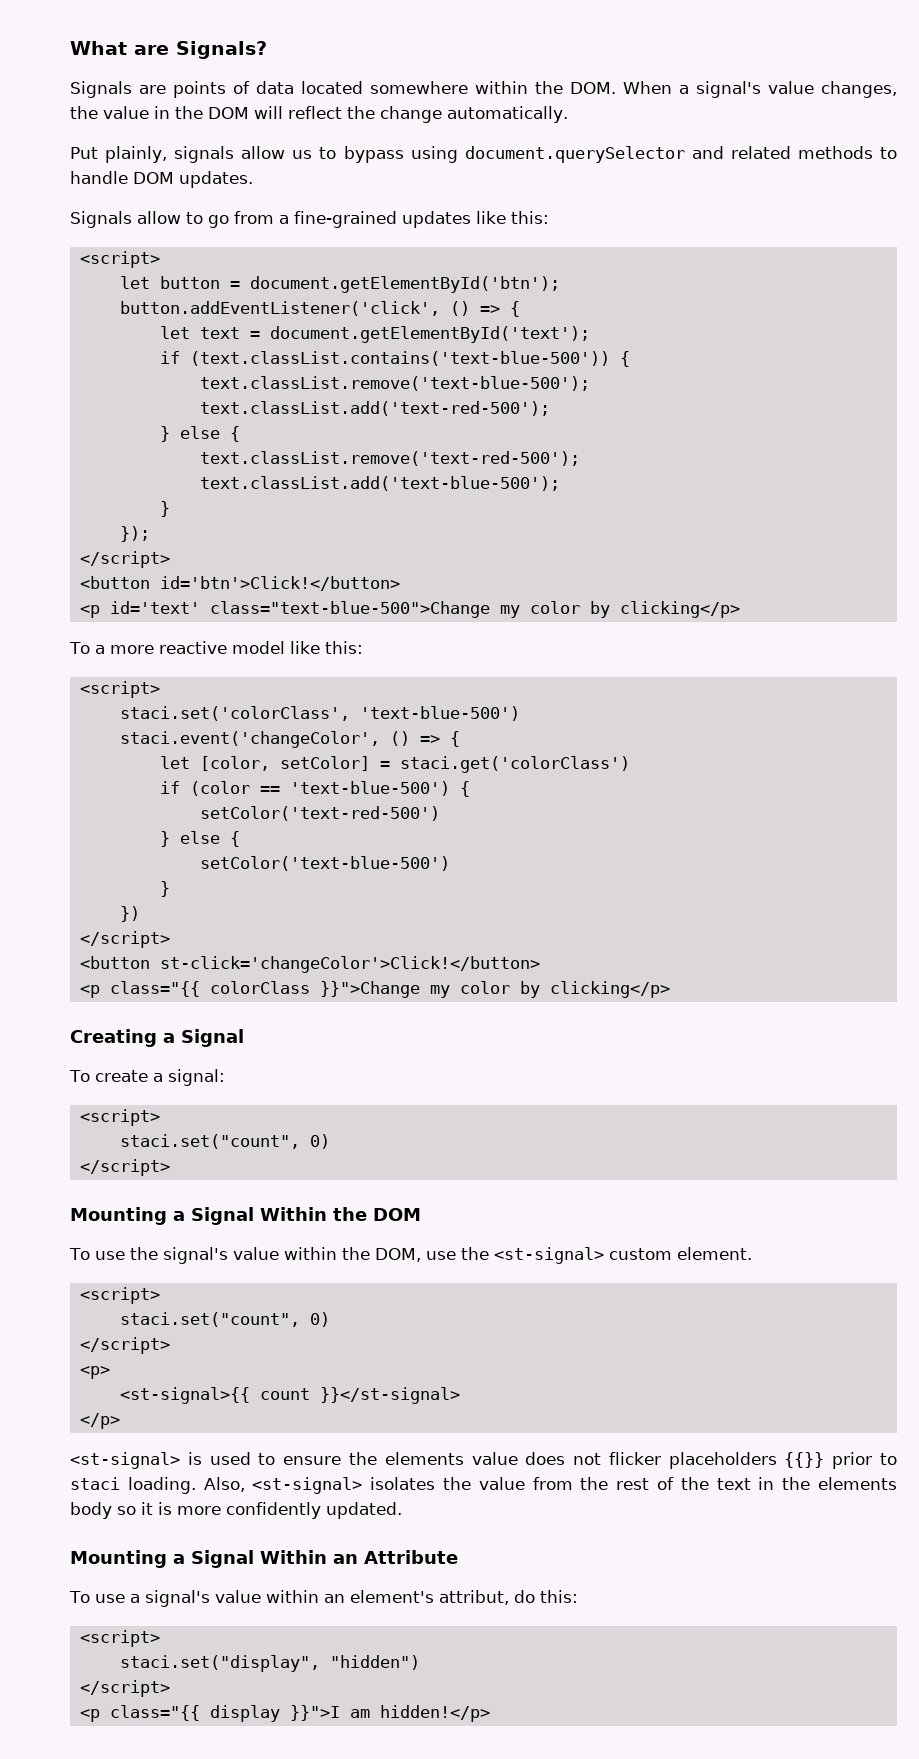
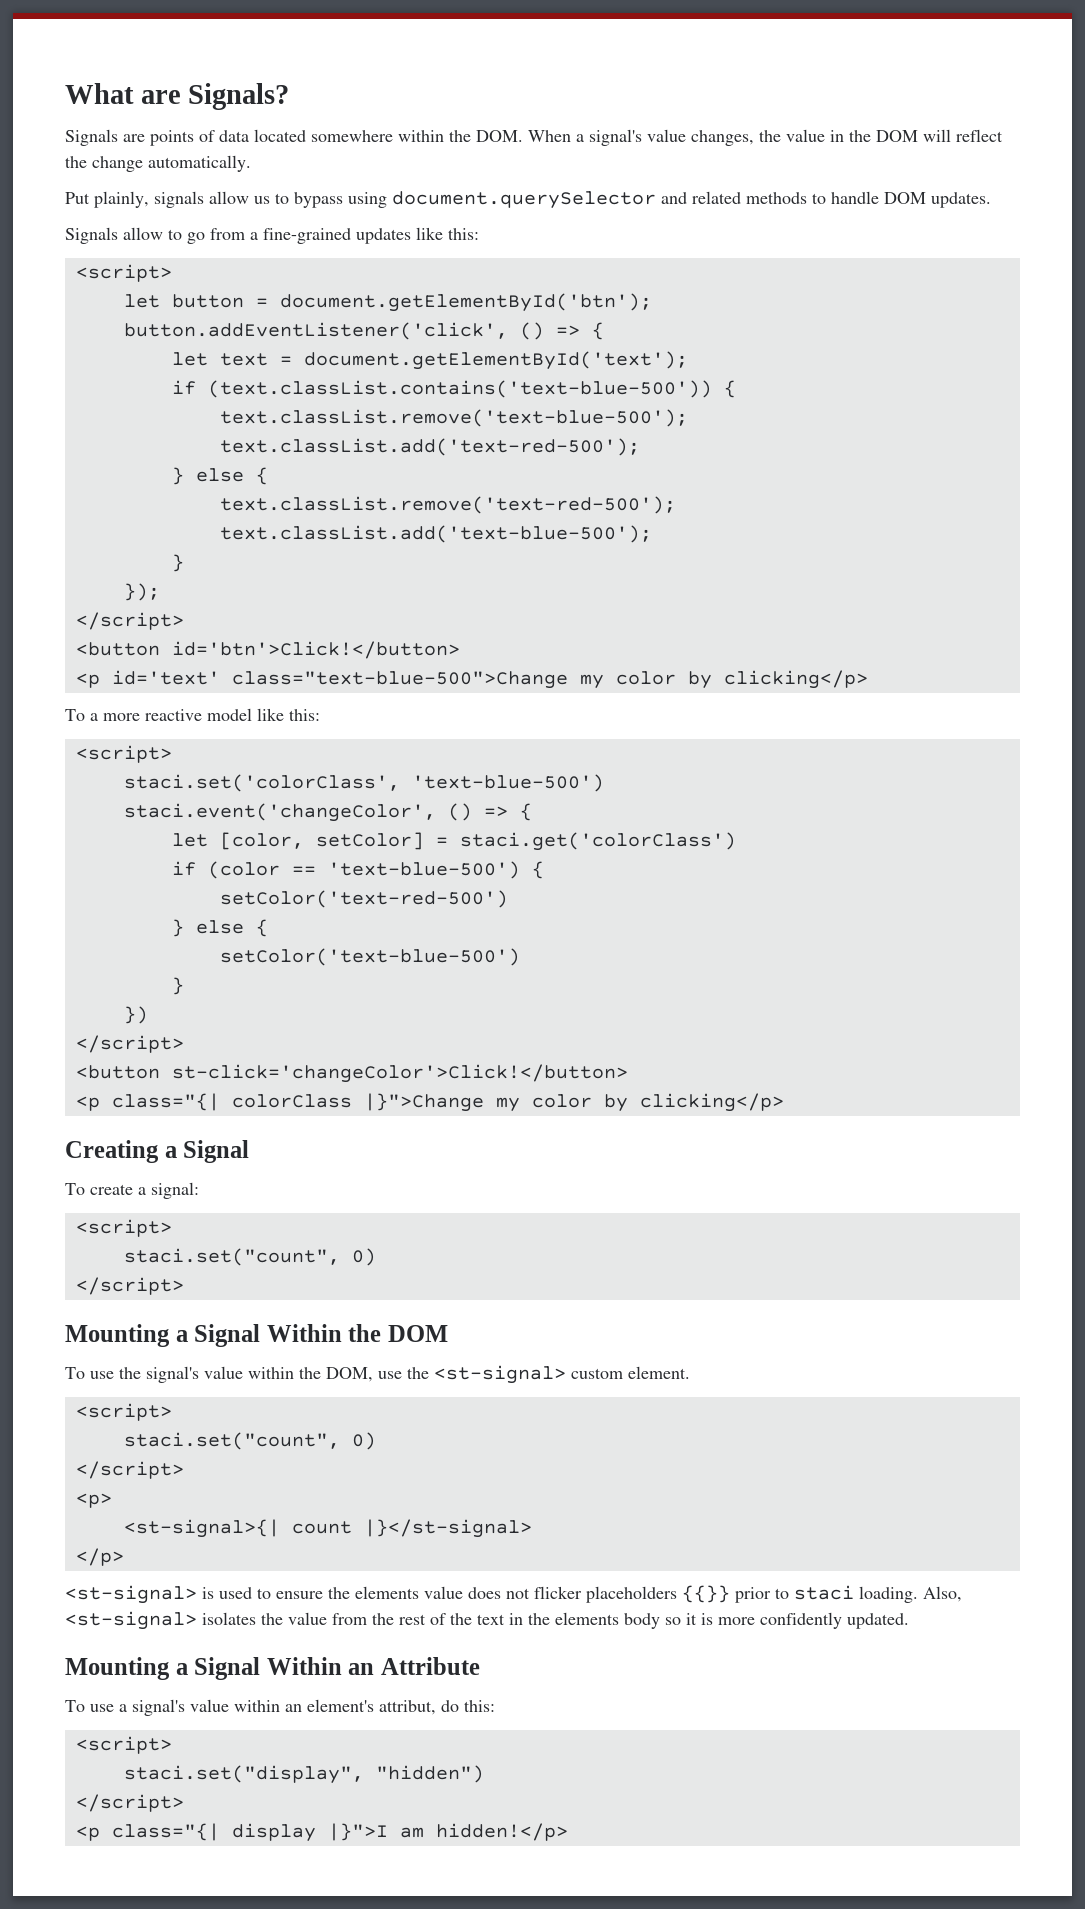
[109,981,420,998] class="{{ colorClass }}">Change -> [111,1093,484,1112] class="{| colorClass |}">Change
[119,1387,460,1404] <st-signal>{{ count }}</st-signal> -> [123,1519,532,1538] <st-signal>{| count |}</st-signal>
[109,1705,340,1722] class="{{ display }}">I -> [111,1823,388,1842] class="{| display |}">I

